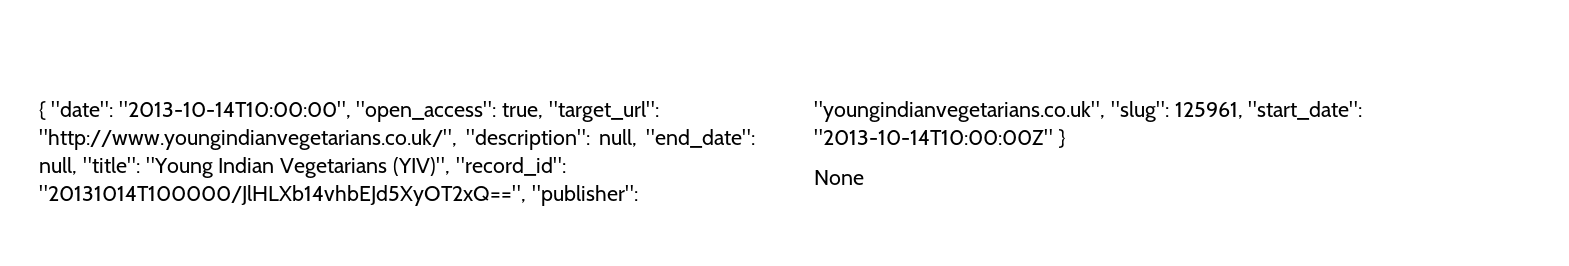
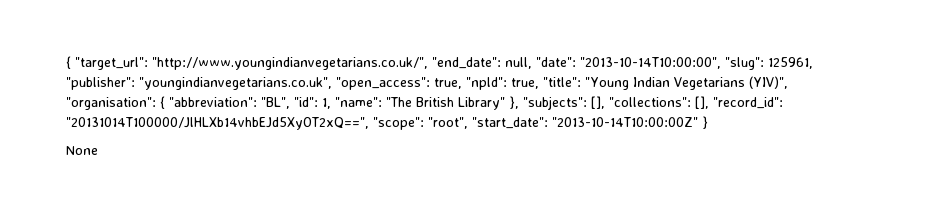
[39,101,660,122] [39,129,755,150] [39,157,77,175] { "date": "2013-10-14T10:00:00", "open_access": true, "target_url": "http://www.youngindianvegetarians.co.uk/", "description": null, "end_date": null, -> [66,56,813,70] [66,77,539,90] { "target_url": "http://www.youngindianvegetarians.co.uk/", "end_date": null, "date": "2013-10-14T10:00:00", "slug": 125961, "publisher": "youngindianvegetarians.co.uk", "open_access": true, "npld": true,
[455,157,566,176] [39,185,638,206] [814,101,1243,122] "record_id": "20131014T100000/JlHLXb14vhbEJd5XyOT2xQ==", "publisher": "youngindianvegetarians.co.uk", "slug": 125961, -> [66,96,783,110] [66,117,468,130] "organisation": { "abbreviation": "BL", "id": 1, "name": "The British Library" }, "subjects": [], "collections": [], "record_id": "20131014T100000/JlHLXb14vhbEJd5XyOT2xQ==", "scope": "root",

